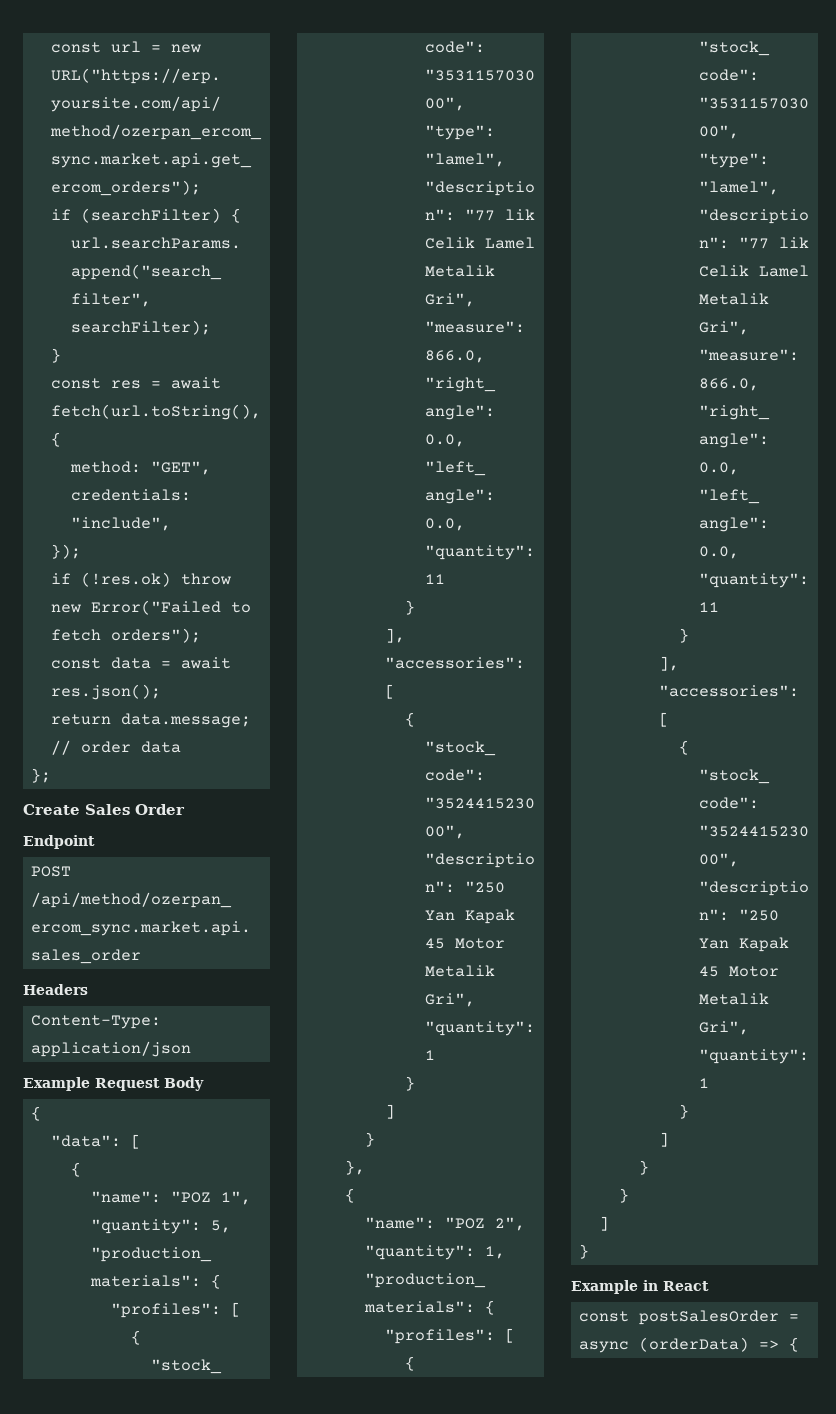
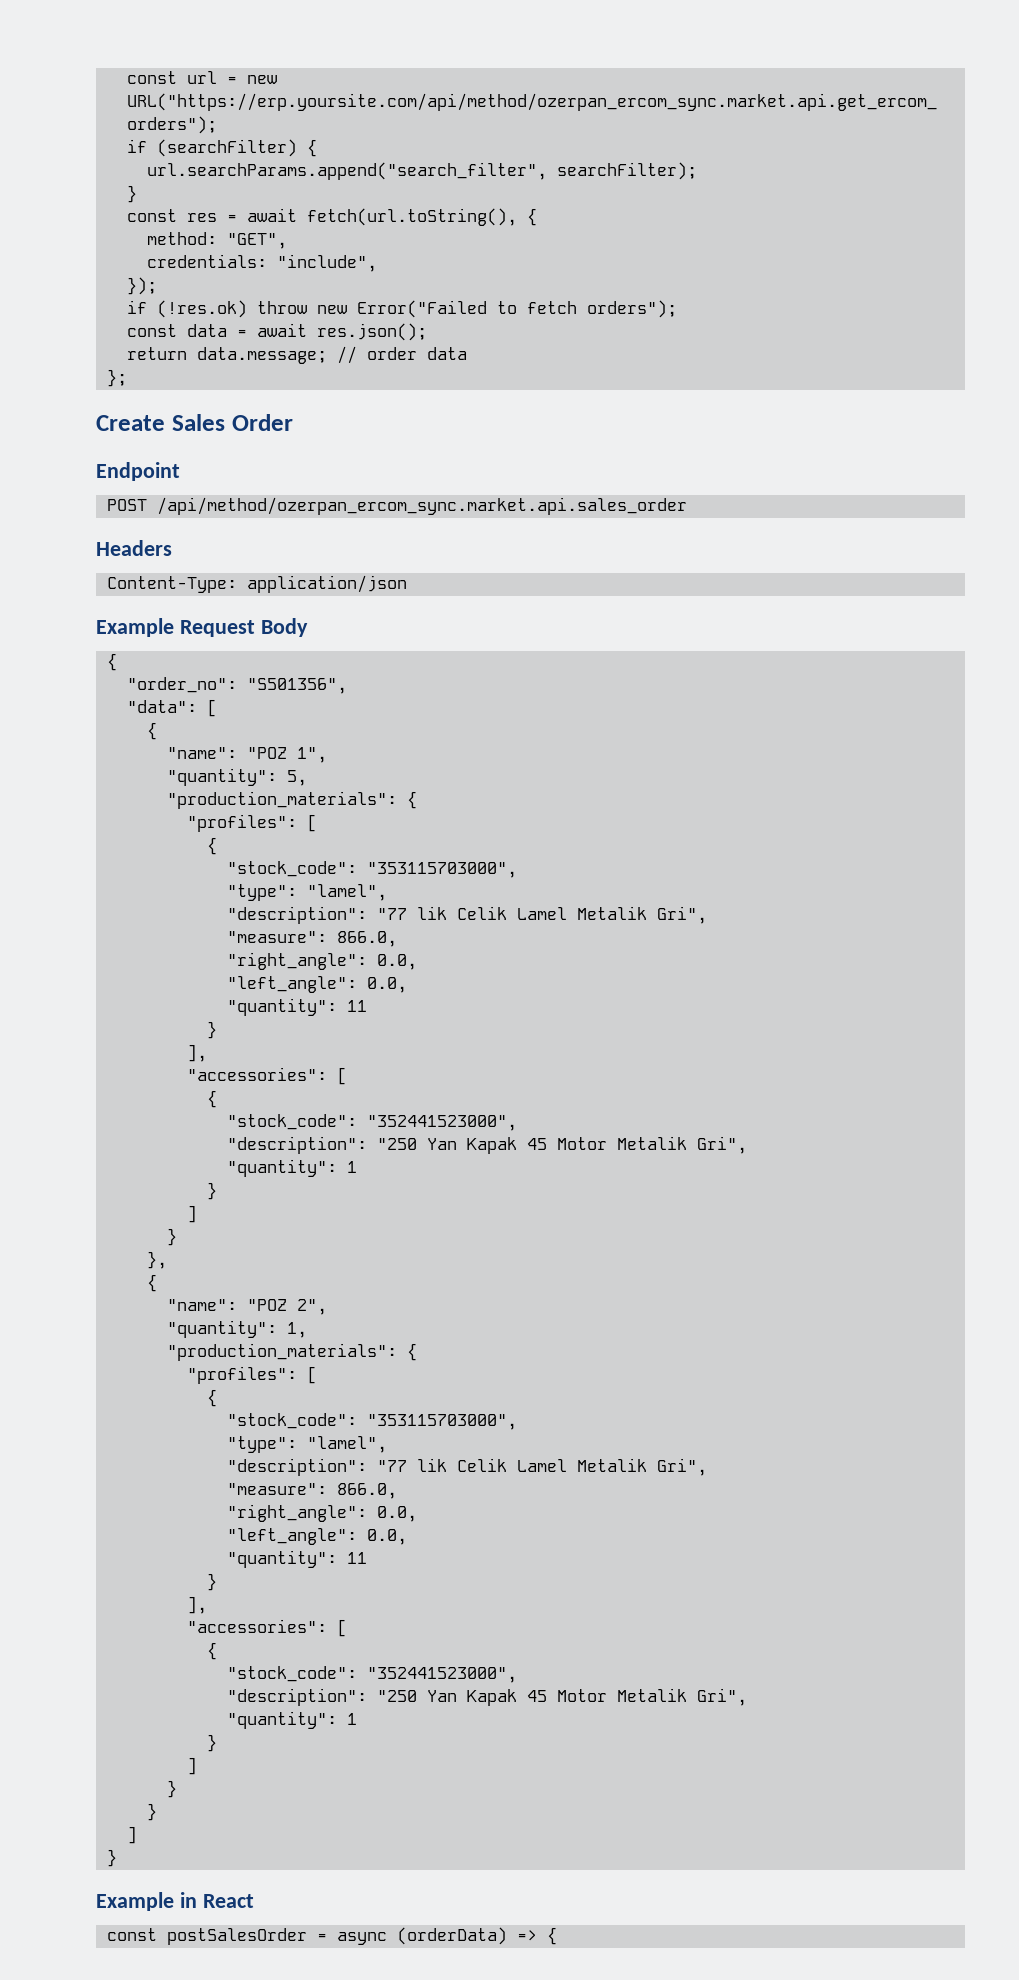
(41, 1113) none -> [127,677,348,694] // "order_no": "S501356",

